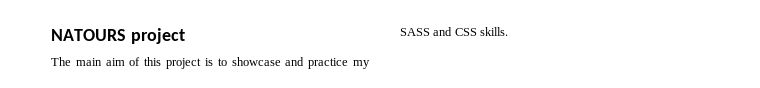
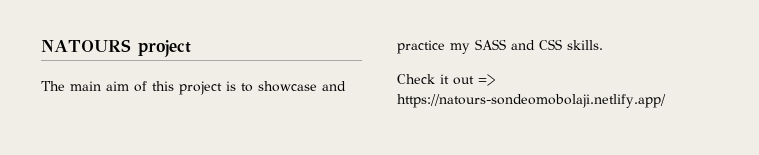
(509, 31) none -> [397,74,495,86] [397,94,666,108] // Check it out => https://natours-sondeomobolaji.netlify.app/

